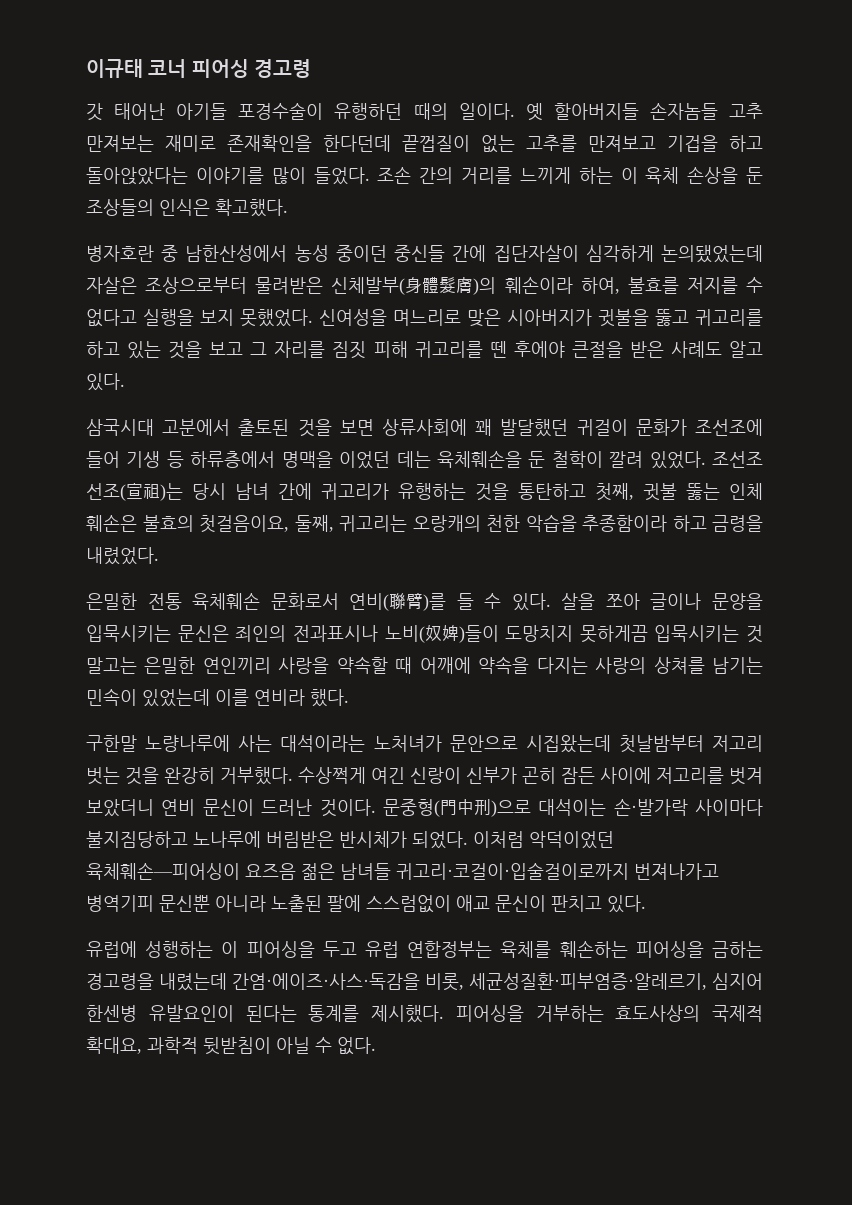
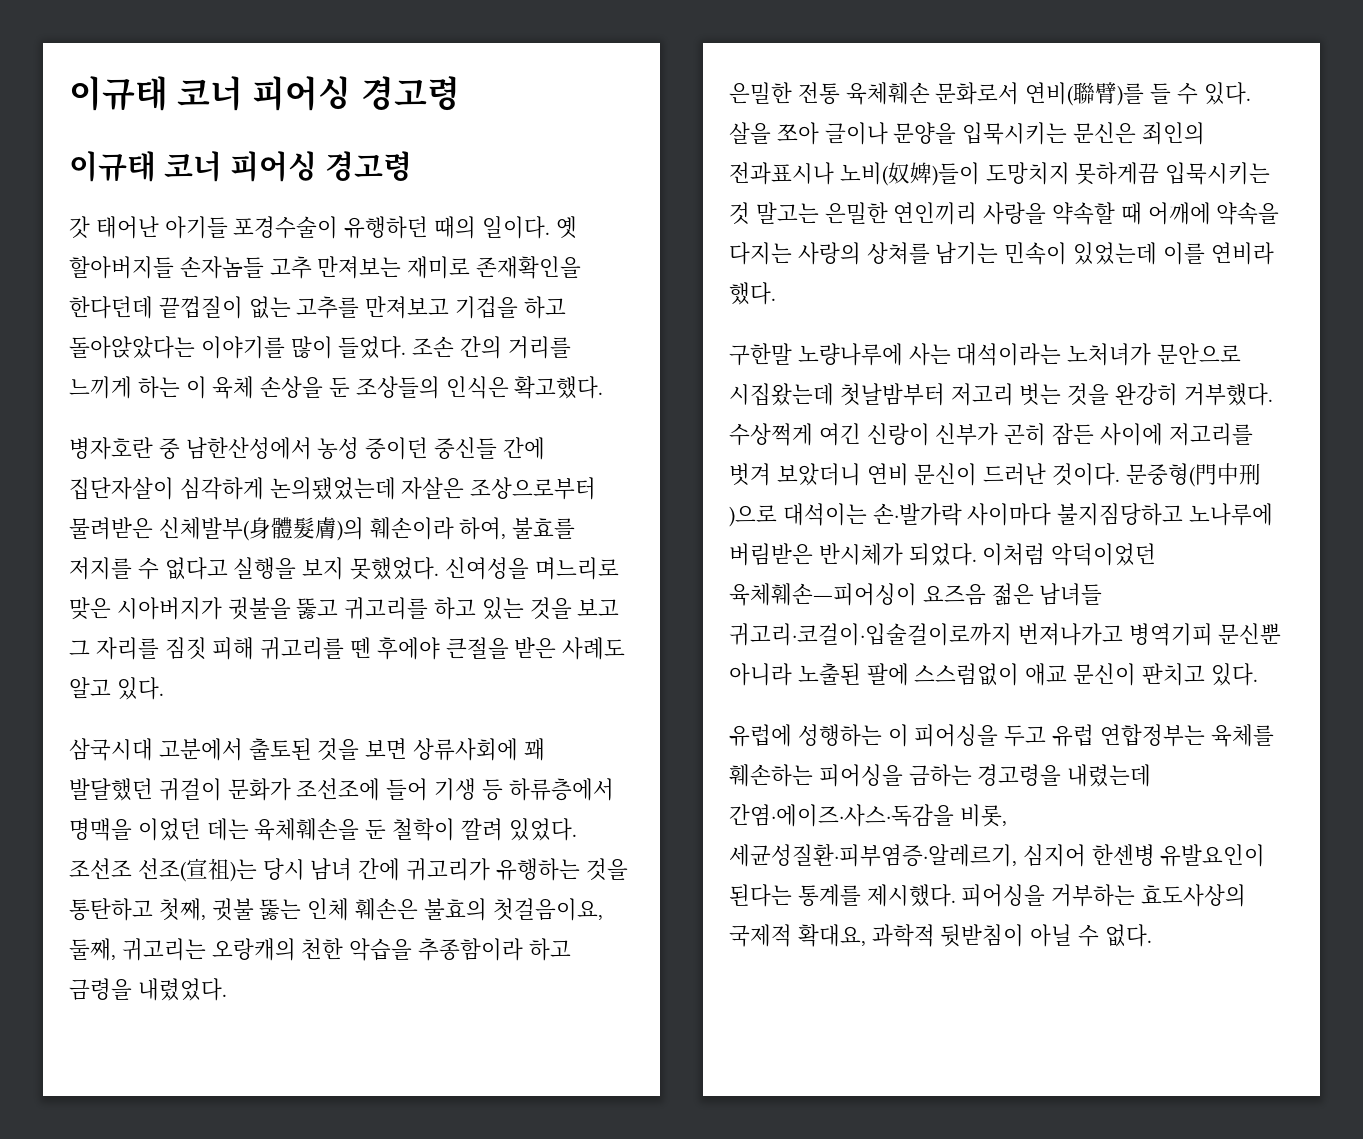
[86,59,312,78] 이규태 코너 피어싱 경고령 -> [69,76,460,111] [69,151,413,182] 이규태 코너 피어싱 경고령 // 이규태 코너 피어싱 경고령

